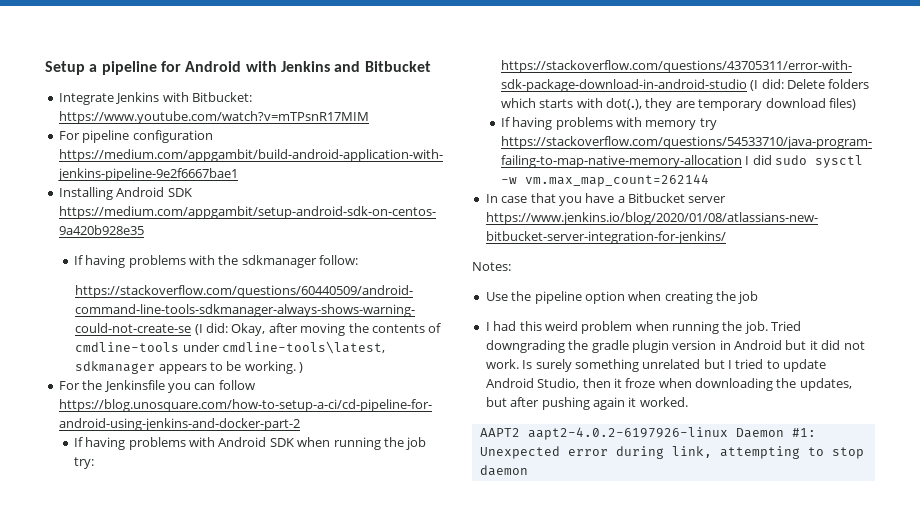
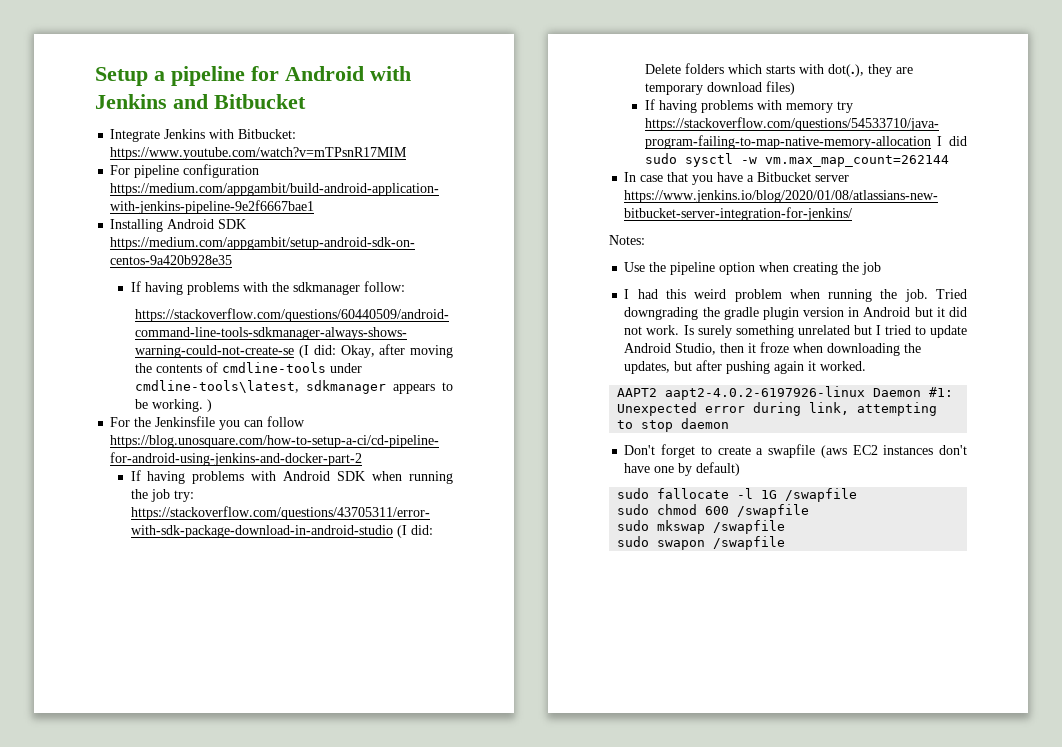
(528, 470) none -> [624,444,968,458] [624,462,741,476] [617,488,858,502] [617,504,810,518] [617,520,786,534] [617,536,786,550] // Don't forget to create a swapfile (aws EC2 instances don't have one by default) // sudo fallocate -l 1G /swapfile // sudo chmod 600 /swapfile // sudo mkswap /swapfile // sudo swapon /swapfile

